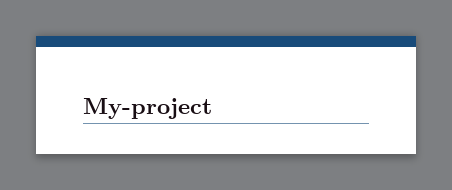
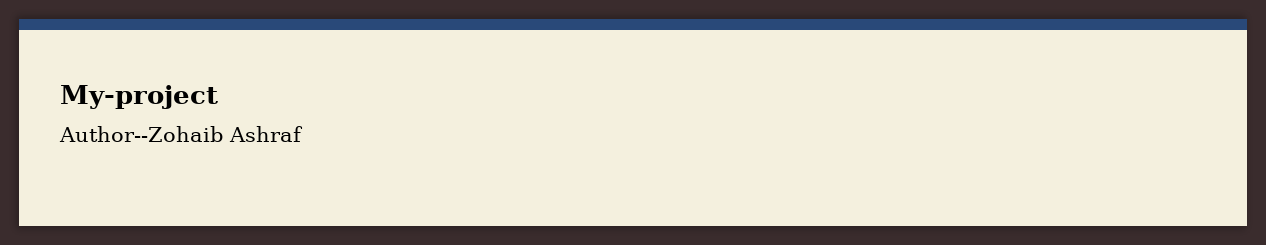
(212, 108) none -> [59,126,303,142] // Author--Zohaib Ashraf

